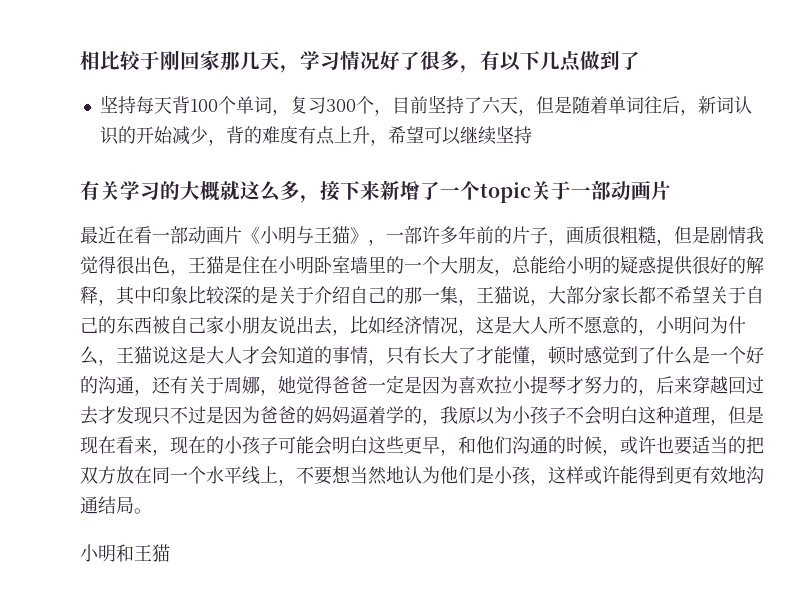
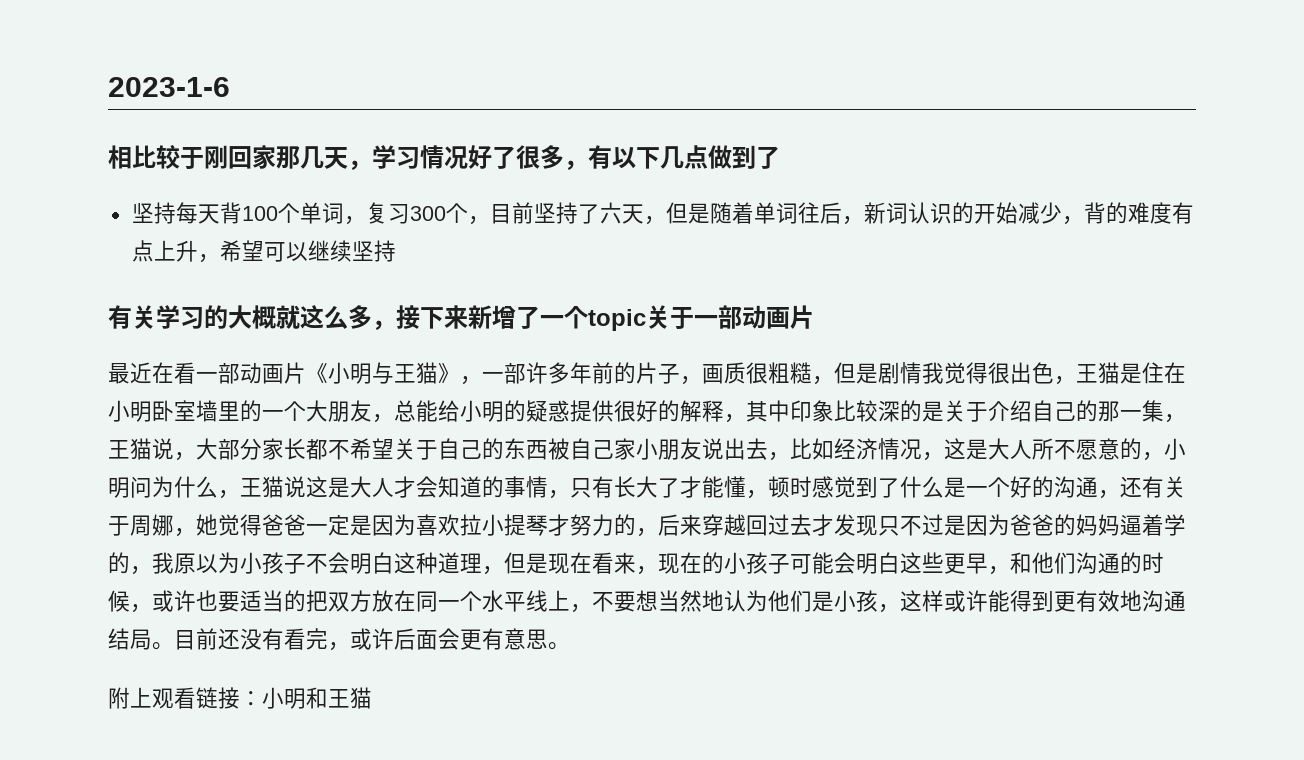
(80, 60) none -> [108,77,230,97] 2023-1-6 //
(152, 511) // -> [174,628,570,651] [108,687,262,709] 目前还没有看完，或许后面会更有意思。 // 附上观看链接：

